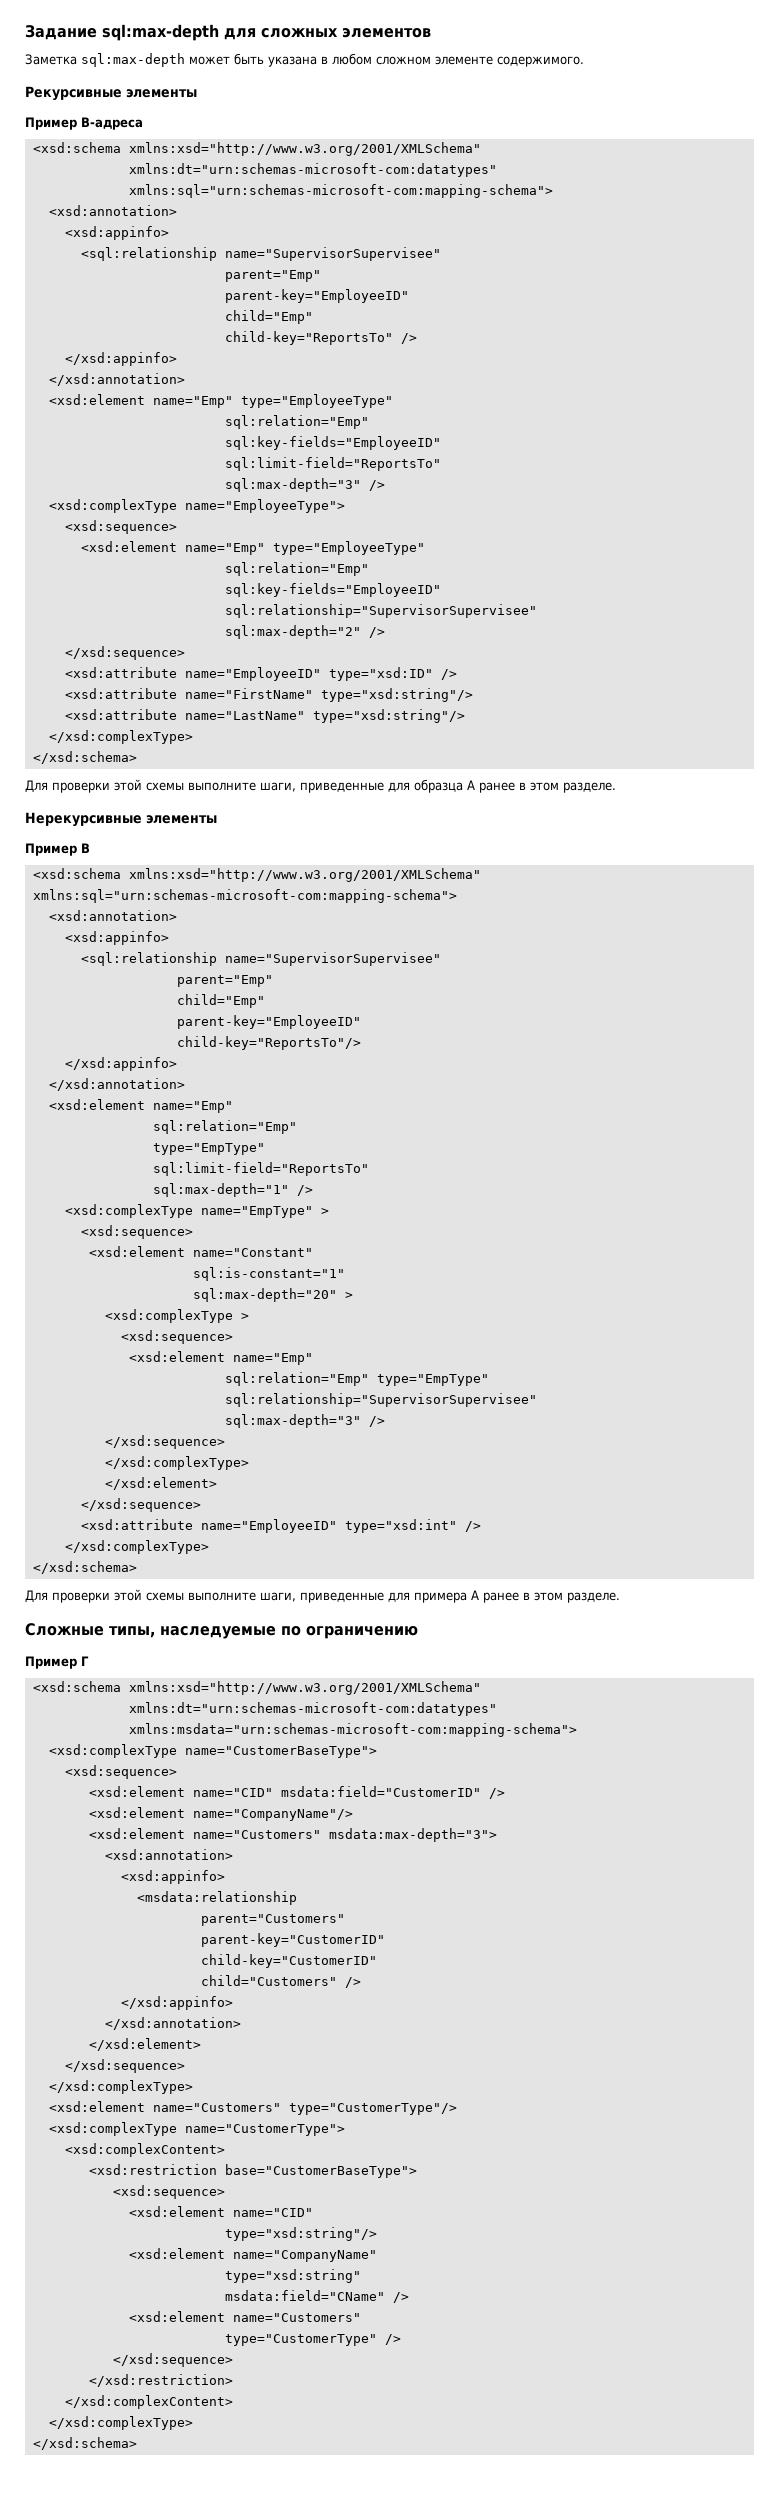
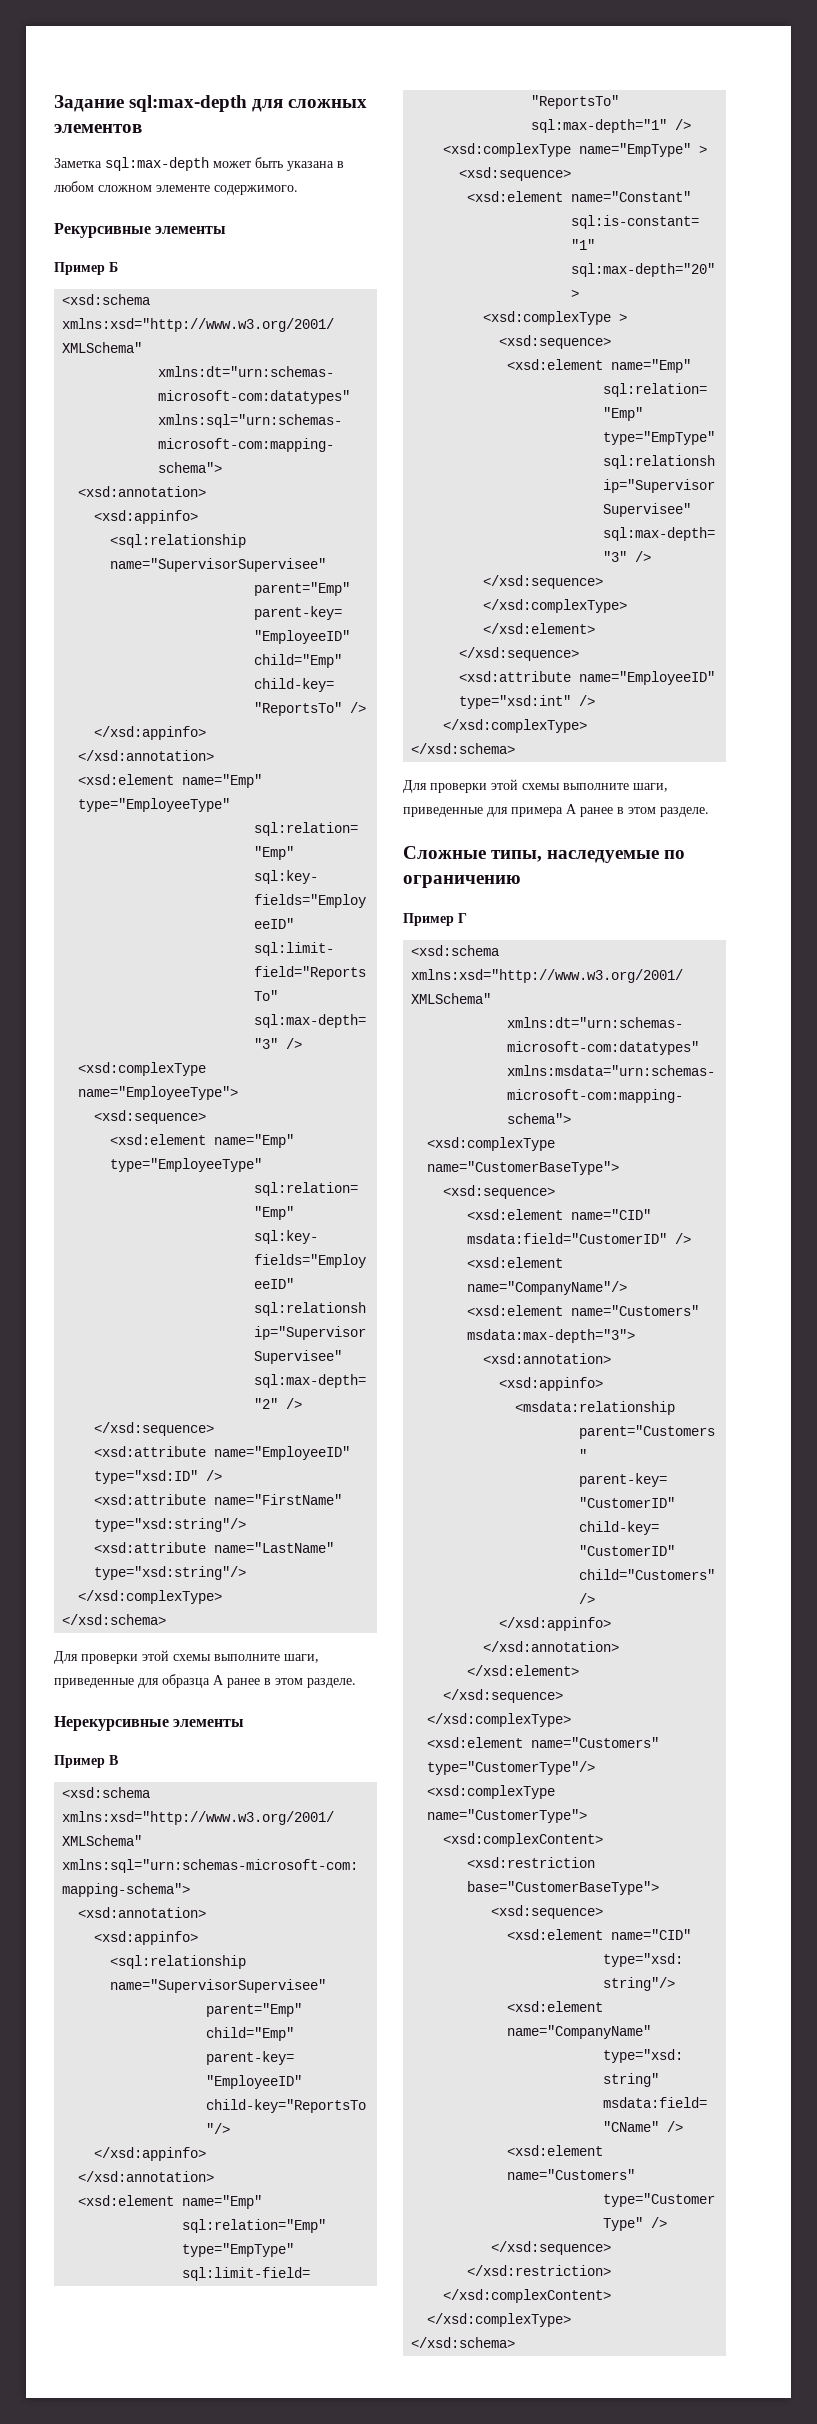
[81,117,143,130] B-адреса -> [109,262,118,272] Б

